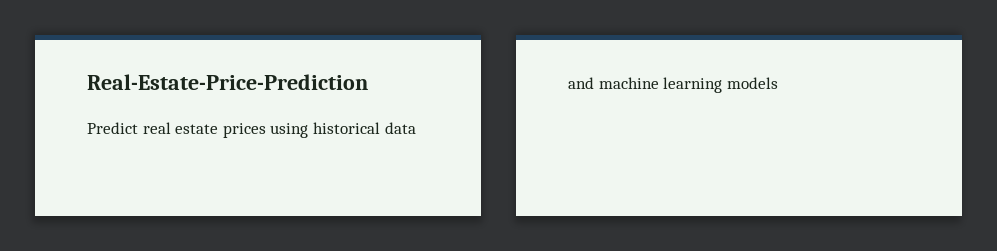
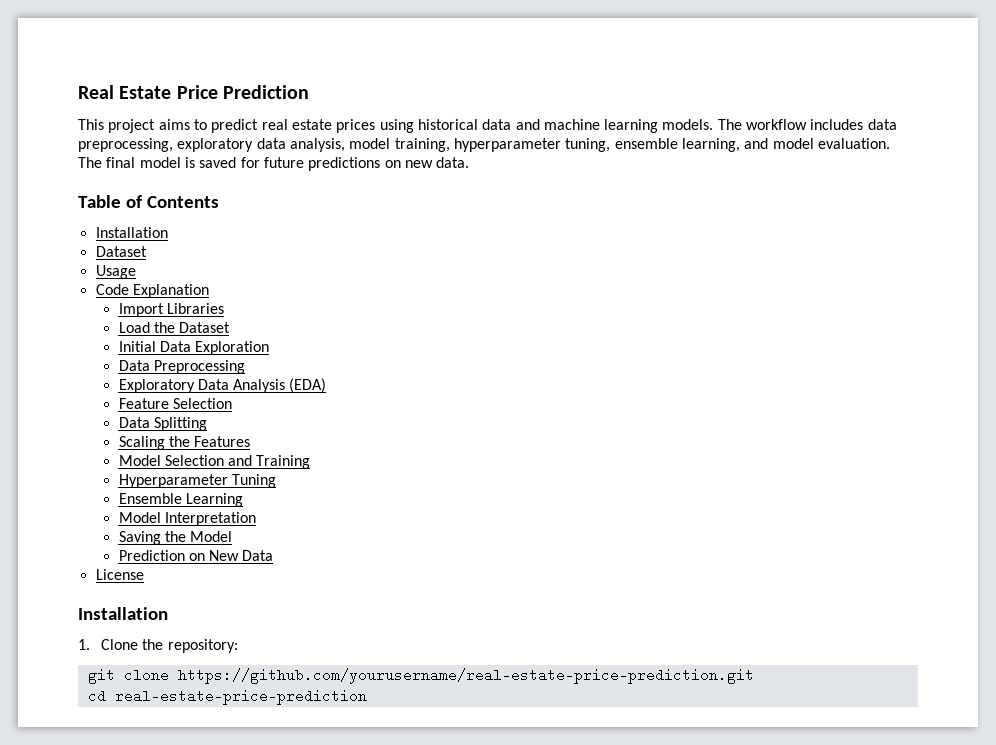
[87,74,368,90] [87,122,138,134] Real-Estate-Price-Prediction // Predict -> [78,85,310,99] [78,119,259,133] Real Estate Price Prediction // This project aims to predict
[726,77,778,89] models -> [662,119,897,130] [78,138,890,152] [78,157,470,171] [78,195,219,208] [95,227,168,238] [95,246,147,257] [95,265,136,279] [95,284,209,298] [118,303,224,317] [118,322,231,333] [118,341,270,355] [118,360,245,374] [118,378,327,393] [118,398,232,409] [118,417,207,431] [118,436,251,450] [118,455,311,469] [118,474,276,488] [118,493,243,507] [118,512,256,526] [118,531,233,545] [118,550,274,561] [95,569,144,580] [78,607,168,620] [78,639,238,653] [87,668,754,684] [87,689,367,705] models. The workflow includes data preprocessing, exploratory data analysis, model training, hyperparameter tuning, ensemble learning, and model evaluation. The final model is saved for future predictions on new data. // Table of Contents // Installation // Dataset // Usage // Code Explanation // Import Libraries // Load the Dataset // Initial Data Exploration // Data Preprocessing // Exploratory Data Analysis (EDA) // Feature Selection // Data Splitting // Scaling the Features // Model Selection and Training // Hyperparameter Tuning // Ensemble Learning // Model Interpretation // Saving the Model // Prediction on New Data // License // Installation // 1. Clone the repository: // git clone https://github.com/yourusername/real-estate-price-prediction.git // cd real-estate-price-prediction

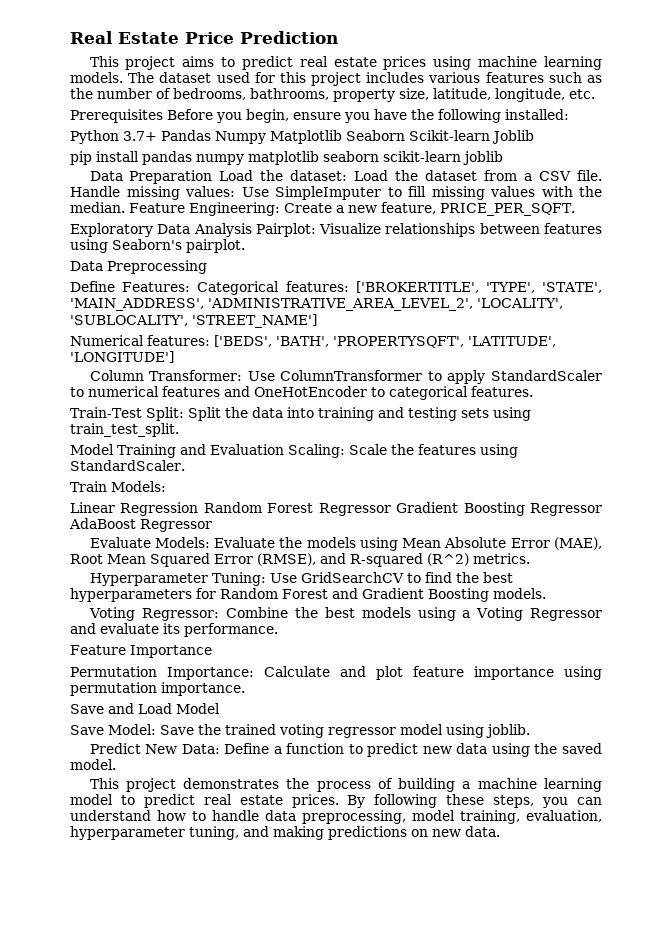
[417,119,540,130] historical data and -> (472, 63) none
[746,119,897,130] [78,138,345,152] workflow includes data preprocessing, exploratory data analysis, -> [159,72,602,86] [70,88,595,102] [70,109,569,123] [70,130,534,144] [70,151,503,165] [89,170,603,184] [70,186,602,200] [70,202,575,216] [70,223,602,237] [70,239,245,253] [70,260,207,274] [70,281,602,295] [70,298,563,311] [70,314,317,328] [70,335,556,348] [70,351,174,363] [89,370,602,384] [70,386,533,400] [70,407,531,421] [70,423,179,437] [70,444,518,458] [70,460,185,471] [70,481,166,492] [70,502,602,516] [69,518,212,532] [89,537,602,551] [70,553,530,567] [89,572,513,586] [70,588,546,602] [88,607,602,621] [70,623,278,637] [70,645,212,658] [70,666,602,680] [70,682,245,696] [70,703,220,714] [70,724,530,738] [89,743,602,757] [70,759,116,770] [89,778,602,792] [70,794,603,808] [70,810,406,824] dataset used for this project includes various features such as the number of bedrooms, bathrooms, property size, latitude, longitude, etc. // Prerequisites Before you begin, ensure you have the following installed: // Python 3.7+ Pandas Numpy Matplotlib Seaborn Scikit-learn Joblib // pip install pandas numpy matplotlib seaborn scikit-learn joblib // Data Preparation Load the dataset: Load the dataset from a CSV file. Handle missing values: Use SimpleImputer to fill missing values with the median. Feature Engineering: Create a new feature, PRICE_PER_SQFT. // Exploratory Data Analysis Pairplot: Visualize relationships between features using Seaborn's pairplot. // Data Preprocessing // Define Features: Categorical features: ['BROKERTITLE', 'TYPE', 'STATE', 'MAIN_ADDRESS', 'ADMINISTRATIVE_AREA_LEVEL_2', 'LOCALITY', 'SUBLOCALITY', 'STREET_NAME'] // Numerical features: ['BEDS', 'BATH', 'PROPERTYSQFT', 'LATITUDE', 'LONGITUDE'] // Column Transformer: Use ColumnTransformer to apply StandardScaler to numerical features and OneHotEncoder to categorical features. // Train-Test Split: Split the data into training and testing sets using train_test_split. // Model Training and Evaluation Scaling: Scale the features using StandardScaler. // Train Models: // Linear Regression Random Forest Regressor Gradient Boosting Regressor AdaBoost Regressor // Evaluate Models: Evaluate the models using Mean Absolute Error (MAE), Root Mean Squared Error (RMSE), and R-squared (R^2) metrics. // Hyperparameter Tuning: Use GridSearchCV to find the best hyperparameters for Random Forest and Gradient Boosting models. // Voting Regressor: Combine the best models using a Voting Regressor and evaluate its performance. // Feature Importance // Permutation Importance: Calculate and plot feature importance using permutation importance. // Save and Load Model // Save Model: Save the trained voting regressor model using joblib. // Predict New Data: Define a function to predict new data using the saved model. // This project demonstrates the process of building a machine learning model to predict real estate prices. By following these steps, you can understand how to handle data preprocessing,
(450, 145) none -> [526,810,602,822] evaluation,
[614,138,890,152] [78,157,470,171] [78,195,219,208] [95,227,168,238] [95,246,147,257] [95,265,136,279] [95,284,209,298] [118,303,224,317] [118,322,231,333] [118,341,270,355] [118,360,245,374] [118,378,327,393] [118,398,232,409] [118,417,207,431] [118,436,251,450] [118,455,311,469] [118,474,276,488] [118,493,243,507] [118,512,256,526] [118,531,233,545] [118,550,274,561] [95,569,144,580] [78,607,168,620] [78,639,238,653] [87,668,754,684] [87,689,367,705] ensemble learning, and model evaluation. The final model is saved for future predictions on new data. // Table of Contents // Installation // Dataset // Usage // Code Explanation // Import Libraries // Load the Dataset // Initial Data Exploration // Data Preprocessing // Exploratory Data Analysis (EDA) // Feature Selection // Data Splitting // Scaling the Features // Model Selection and Training // Hyperparameter Tuning // Ensemble Learning // Model Interpretation // Saving the Model // Prediction on New Data // License // Installation // 1. Clone the repository: // git clone https://github.com/yourusername/real-estate-price-prediction.git // cd real-estate-price-prediction -> [243,826,500,840] and making predictions on new data.

